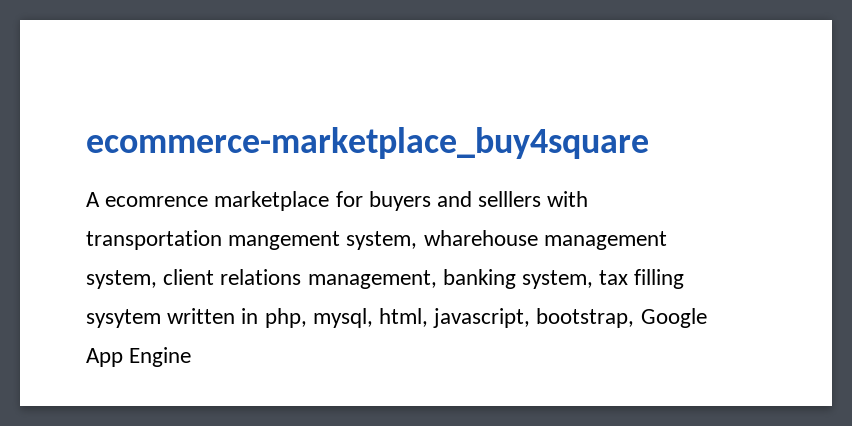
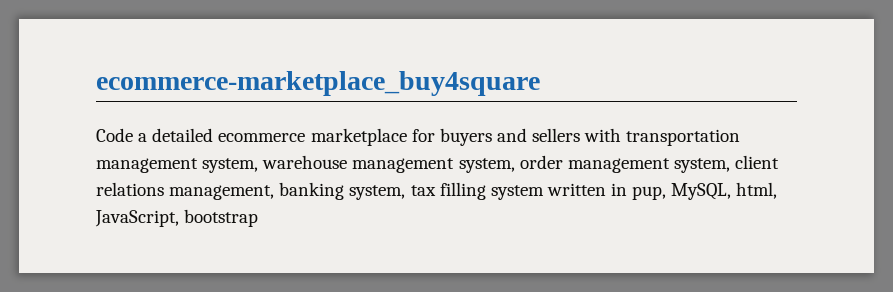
[86,192,209,207] A ecomrence -> [96,128,306,142] Code a detailed ecommerce
[478,191,542,207] selllers -> [532,128,581,142] sellers
[228,230,538,250] mangement system, wharehouse -> [96,155,563,173] management system, warehouse management system, order
[86,309,161,328] sysytem -> [490,185,544,200] system
[264,308,707,328] [86,347,192,367] php, mysql, html, javascript, bootstrap, Google App Engine -> [632,182,778,200] [95,209,259,227] pup, MySQL, html, JavaScript, bootstrap

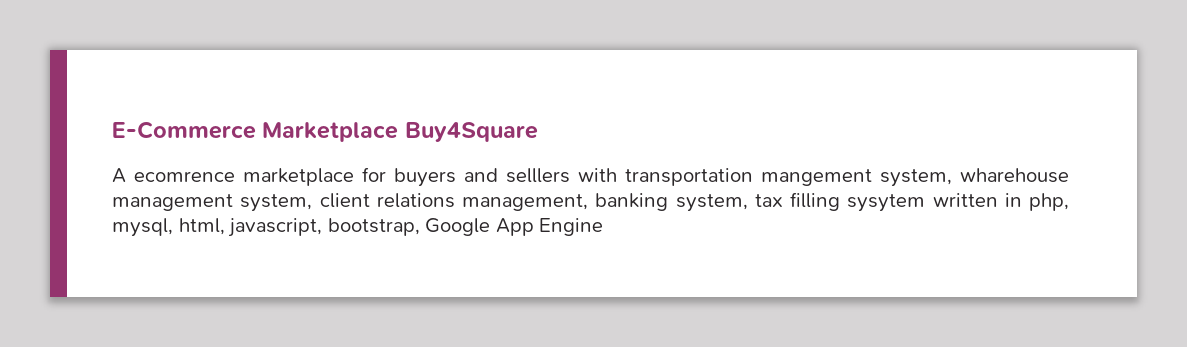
[96,71,540,96] [96,128,306,142] ecommerce-marketplace_buy4square // Code a detailed ecommerce -> [112,121,538,142] [112,168,235,183] E-Commerce Marketplace Buy4Square // A ecomrence
[532,128,581,142] sellers -> [506,168,570,183] selllers
[96,155,563,173] management system, warehouse management system, order -> [761,168,1069,187] mangement system, wharehouse
[490,185,544,200] system -> [847,194,926,212] sysytem
[632,182,778,200] [95,209,259,227] pup, MySQL, html, JavaScript, bootstrap -> [1029,193,1069,211] [112,218,604,237] php, mysql, html, javascript, bootstrap, Google App Engine

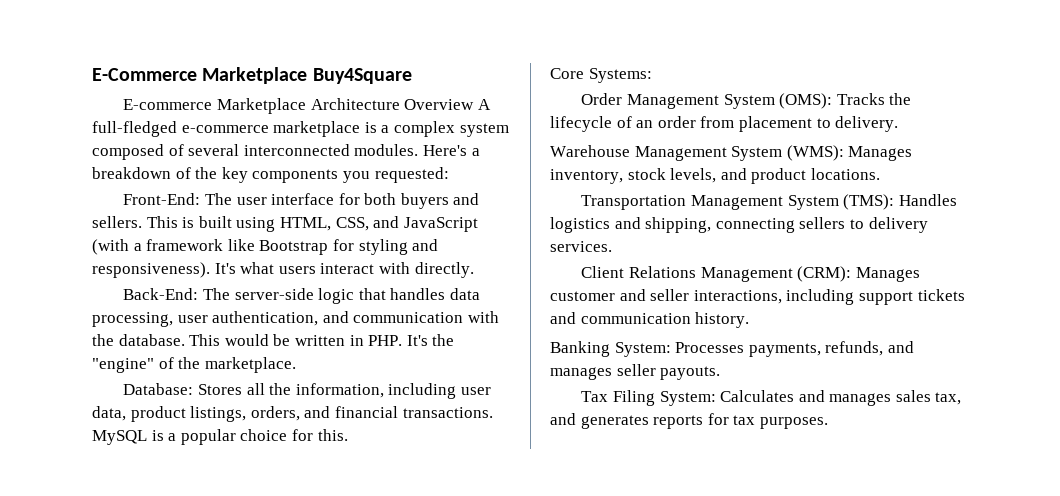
[112,167,1069,187] [112,192,1069,212] [112,218,604,237] A ecomrence marketplace for buyers and selllers with transportation mangement system, wharehouse management system, client relations management, banking system, tax filling sysytem written in php, mysql, html, javascript, bootstrap, Google App Engine -> [123,98,491,114] [92,121,509,137] [92,144,480,160] [92,167,449,183] [123,193,480,209] [92,216,478,232] [92,239,439,255] [92,262,474,278] [123,288,480,304] [92,311,499,327] [92,334,455,346] [92,357,296,373] [123,383,491,399] [92,406,493,422] [92,429,348,445] [550,68,652,83] [581,93,912,109] [550,116,899,132] [550,145,913,161] [550,168,880,184] [581,194,957,210] [550,217,928,233] [550,241,612,252] [581,266,920,282] [550,289,965,305] [550,312,750,328] [550,341,914,357] [550,364,721,380] [581,390,962,406] [550,413,828,429] E-commerce Marketplace Architecture Overview A full-fledged e-commerce marketplace is a complex system composed of several interconnected modules. Here's a breakdown of the key components you requested: // Front-End: The user interface for both buyers and sellers. This is built using HTML, CSS, and JavaScript (with a framework like Bootstrap for styling and responsiveness). It's what users interact with directly. // Back-End: The server-side logic that handles data processing, user authentication, and communication with the database. This would be written in PHP. It's the "engine" of the marketplace. // Database: Stores all the information, including user data, product listings, orders, and financial transactions. MySQL is a popular choice for this. // Core Systems: // Order Management System (OMS): Tracks the lifecycle of an order from placement to delivery. // Warehouse Management System (WMS): Manages inventory, stock levels, and product locations. // Transportation Management System (TMS): Handles logistics and shipping, connecting sellers to delivery services. // Client Relations Management (CRM): Manages customer and seller interactions, including support tickets and communication history. // Banking System: Processes payments, refunds, and manages seller payouts. // Tax Filing System: Calculates and manages sales tax, and generates reports for tax purposes.

